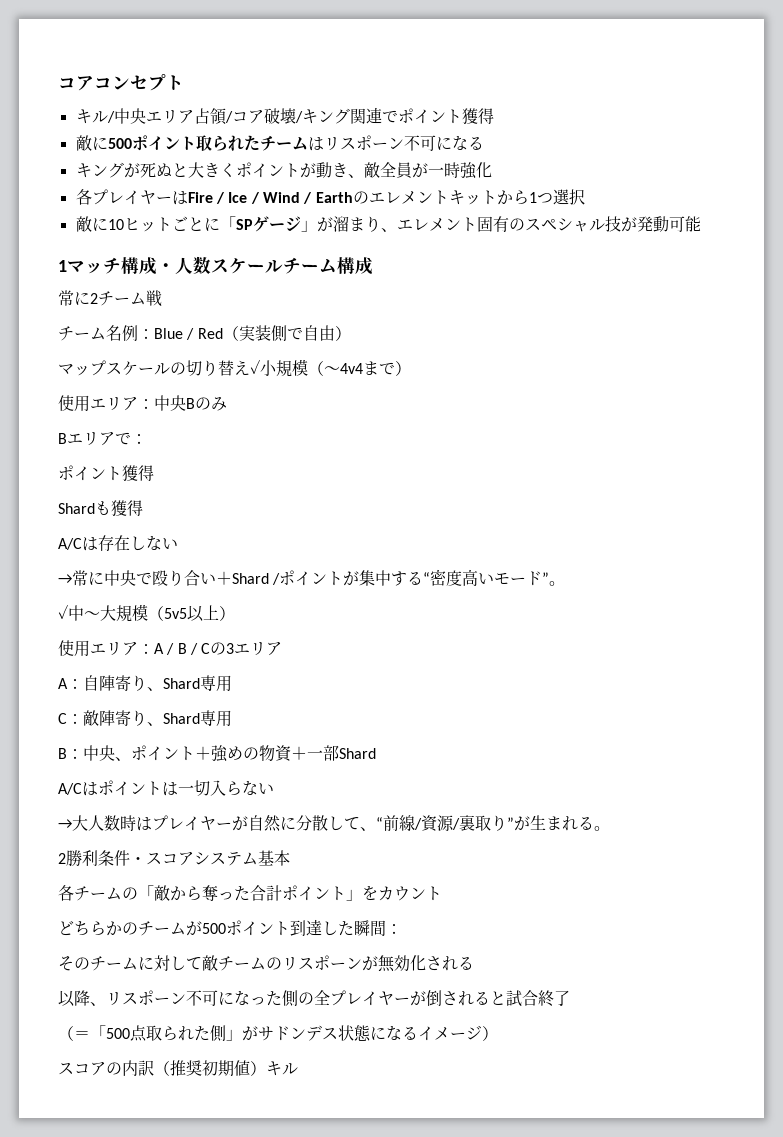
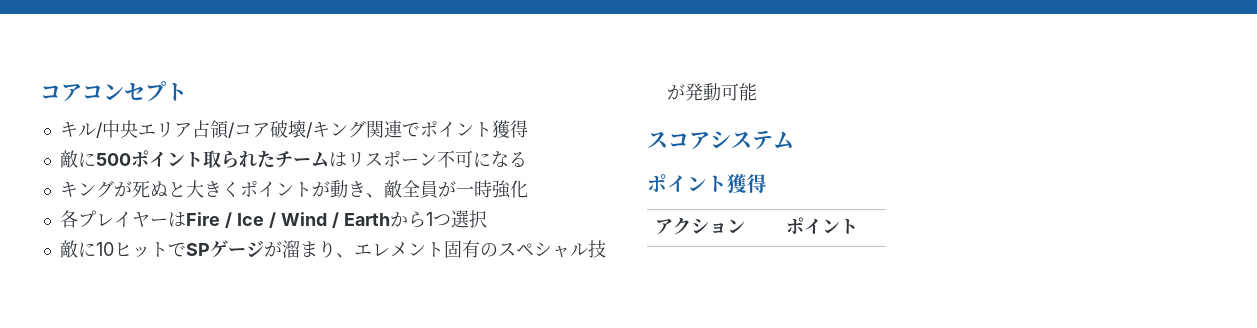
[352,190,497,205] のエレメントキット -> (390, 219) none
[171,216,236,231] ごとに「 -> [167,242,186,257] で
[300,220,317,232] 」 -> (264, 248) none
[58,256,373,275] [58,290,162,307] [58,325,351,342] [58,359,411,377] [58,395,227,412] [58,432,147,446] [58,465,154,481] [58,500,143,516] [58,535,178,551] [58,569,566,586] [58,604,235,622] [58,640,283,657] [58,675,232,692] [58,710,232,727] [58,745,376,762] [58,780,274,796] [58,815,610,832] [58,850,290,867] [58,885,442,901] [58,919,402,936] [58,955,474,972] [58,990,570,1007] [58,1025,498,1042] [58,1060,298,1076] 1マッチ構成・人数スケールチーム構成 // 常に2チーム戦 // チーム名例：Blue / Red（実装側で自由） // マップスケールの切り替え✓小規模（〜4v4まで） // 使用エリア：中央Bのみ // Bエリアで： // ポイント獲得 // Shardも獲得 // A/Cは存在しない // →常に中央で殴り合い＋Shard /ポイントが集中する“密度高いモード”。 // ✓中〜大規模（5v5以上） // 使用エリア：A / B / Cの3エリア // A：自陣寄り、Shard専用 // C：敵陣寄り、Shard専用 // B：中央、ポイント＋強めの物資＋一部Shard // A/Cはポイントは一切入らない // →大人数時はプレイヤーが自然に分散して、“前線/資源/裏取り”が生まれる。 // 2勝利条件・スコアシステム基本 // 各チームの「敵から奪った合計ポイント」をカウント // どちらかのチームが500ポイント到達した瞬間： // そのチームに対して敵チームのリスポーンが無効化される // 以降、リスポーン不可になった側の全プレイヤーが倒されると試合終了 // （＝「500点取られた側」がサドンデス状態になるイメージ） // スコアの内訳（推奨初期値）キル -> [647,130,794,150] [647,174,767,193] [654,217,745,235] [785,217,858,234] スコアシステム // ポイント獲得 // アクション | ポイント

